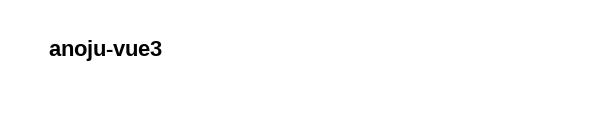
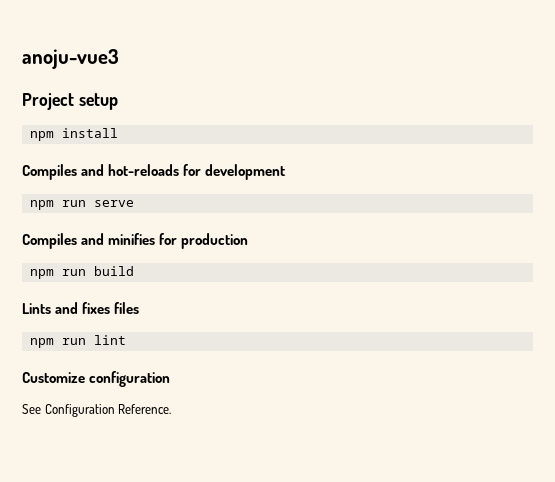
(162, 50) none -> [22,93,118,110] [29,128,118,141] [22,164,286,180] [29,200,134,210] [22,233,249,249] [29,266,134,279] [22,302,140,314] [29,335,126,348] [22,371,171,387] [22,404,172,417] // Project setup // npm install // Compiles and hot-reloads for development // npm run serve // Compiles and minifies for production // npm run build // Lints and fixes files // npm run lint // Customize configuration // See Configuration Reference.

